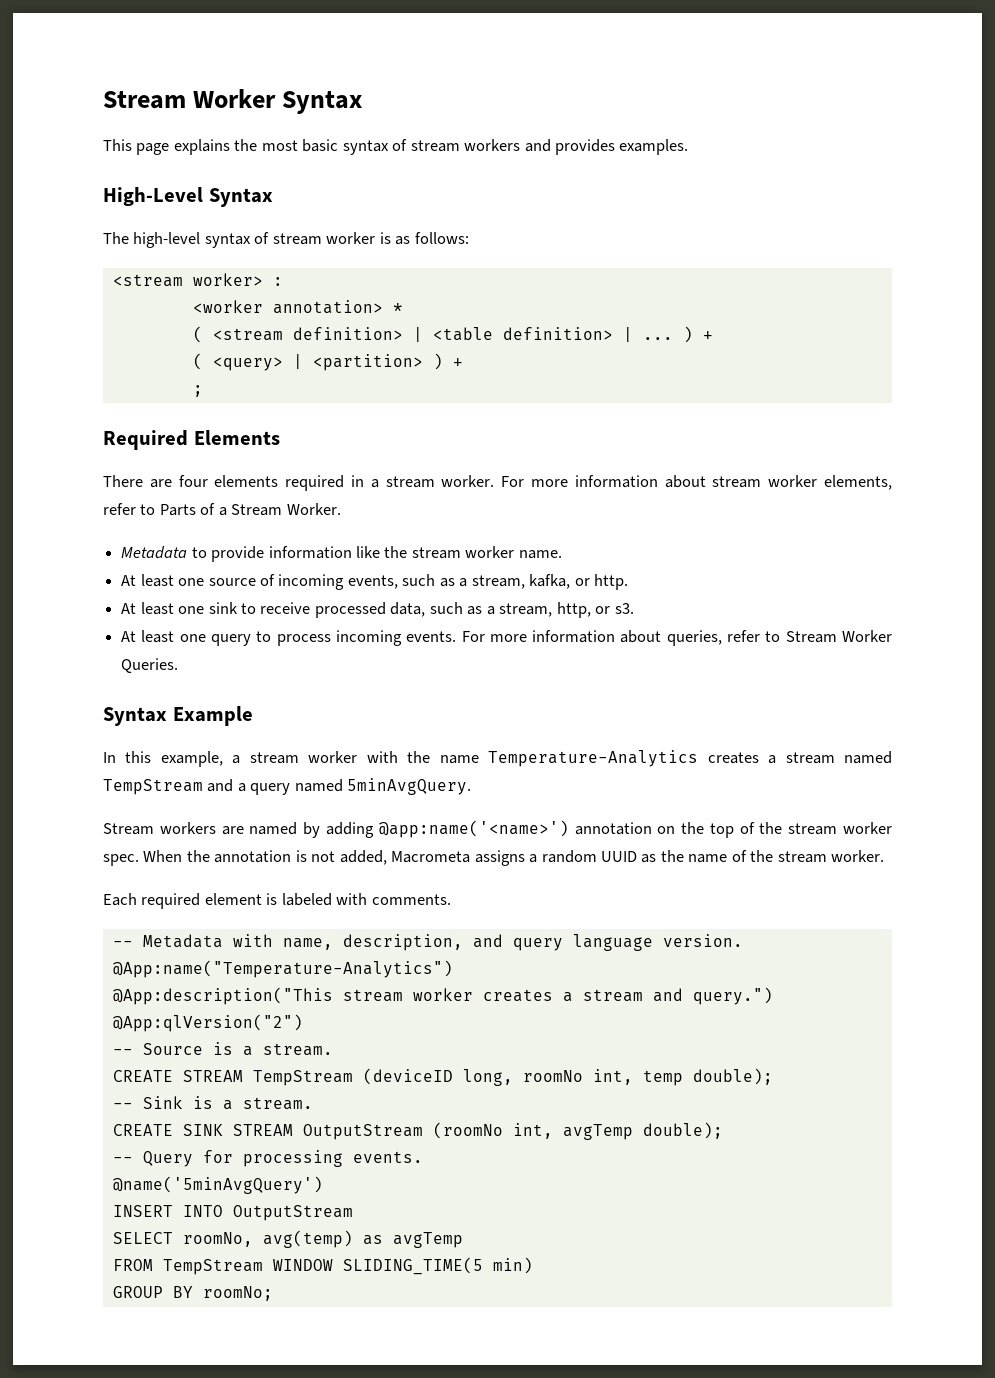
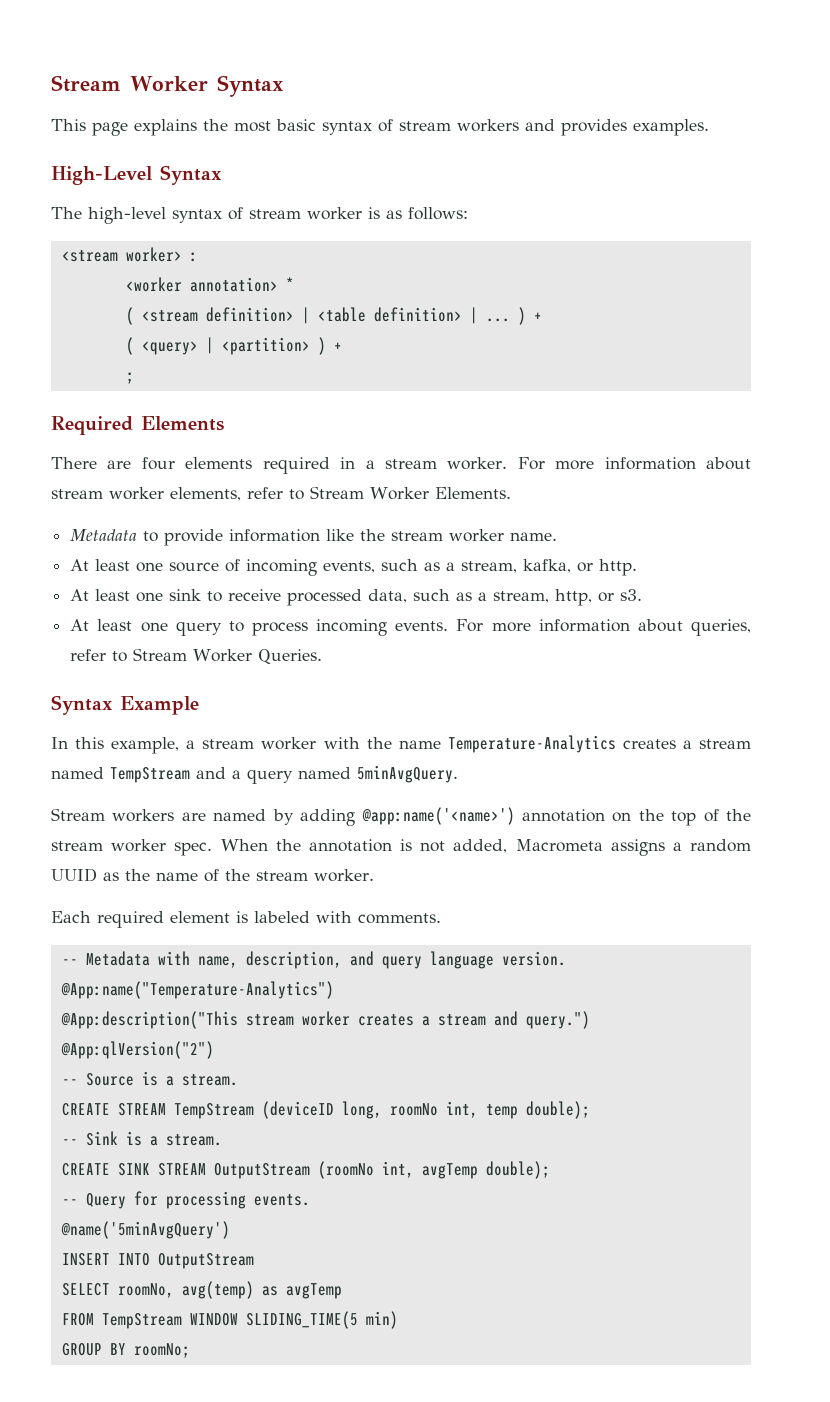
[159,503,341,516] Parts of a Stream Worker. -> [310,486,511,500] Stream Worker Elements.

